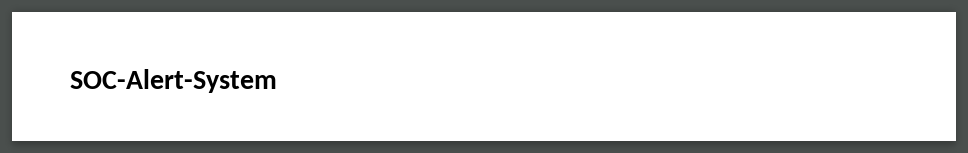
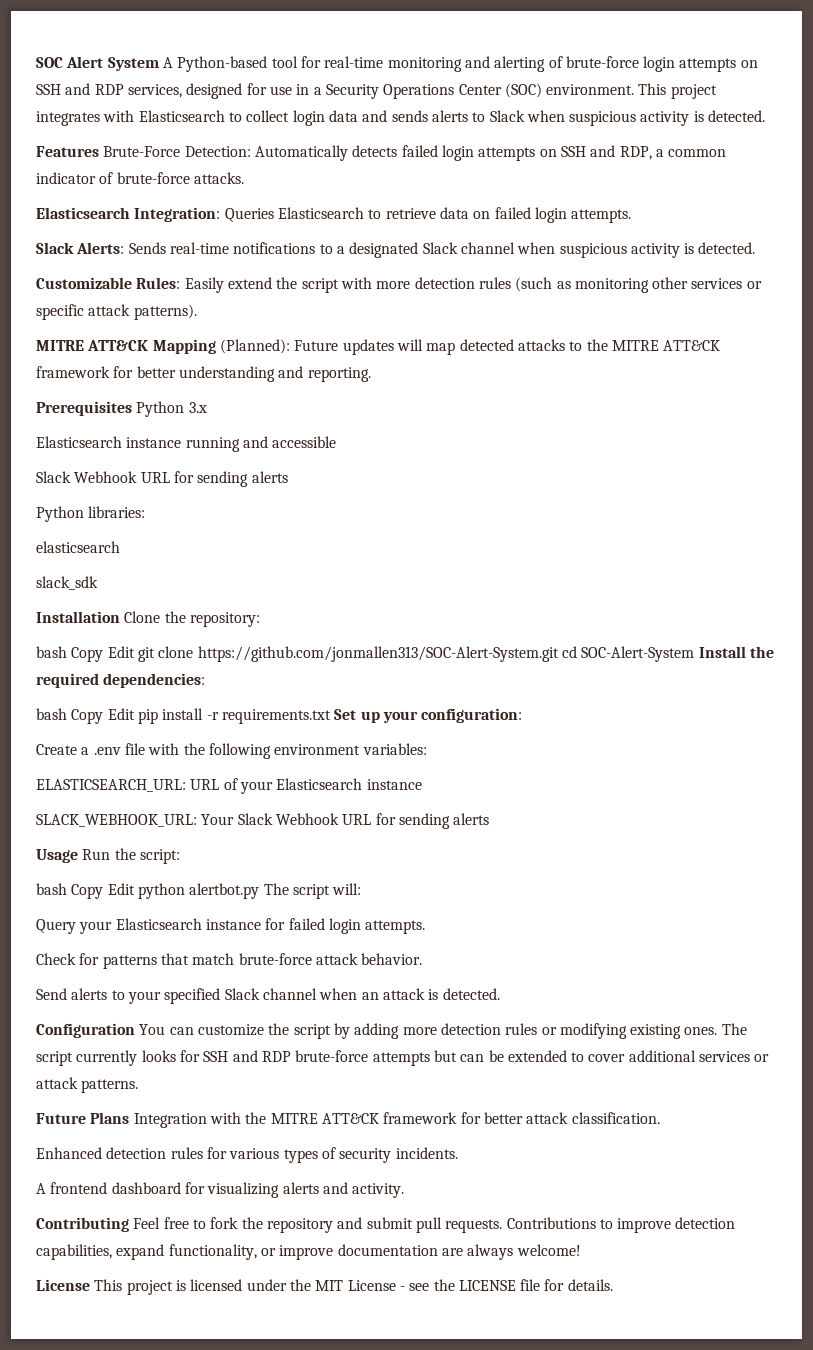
[70,69,277,93] SOC-Alert-System -> [36,56,758,72] [36,83,717,99] [36,110,766,126] [36,145,727,161] [36,172,244,184] [36,207,632,223] [36,242,756,258] [36,277,762,293] [36,304,197,320] [36,339,721,355] [36,366,371,382] [36,401,207,417] [36,436,337,452] [36,471,288,487] [36,506,146,522] [36,541,120,553] [36,576,98,590] [36,611,260,627] [36,646,774,662] [36,673,206,688] [36,708,523,724] [36,743,427,759] [36,778,422,794] [36,813,490,829] [36,848,180,864] [36,883,362,899] [36,918,426,934] [36,953,423,969] [36,988,500,1004] [36,1023,747,1039] [36,1050,770,1066] [36,1077,139,1093] [36,1112,660,1128] [36,1147,458,1163] [36,1182,405,1198] [36,1217,736,1233] [36,1244,581,1260] [36,1279,613,1295] SOC Alert System A Python-based tool for real-time monitoring and alerting of brute-force login attempts on SSH and RDP services, designed for use in a Security Operations Center (SOC) environment. This project integrates with Elasticsearch to collect login data and sends alerts to Slack when suspicious activity is detected. // Features Brute-Force Detection: Automatically detects failed login attempts on SSH and RDP, a common indicator of brute-force attacks. // Elasticsearch Integration: Queries Elasticsearch to retrieve data on failed login attempts. // Slack Alerts: Sends real-time notifications to a designated Slack channel when suspicious activity is detected. // Customizable Rules: Easily extend the script with more detection rules (such as monitoring other services or specific attack patterns). // MITRE ATT&CK Mapping (Planned): Future updates will map detected attacks to the MITRE ATT&CK framework for better understanding and reporting. // Prerequisites Python 3.x // Elasticsearch instance running and accessible // Slack Webhook URL for sending alerts // Python libraries: // elasticsearch // slack_sdk // Installation Clone the repository: // bash Copy Edit git clone https://github.com/jonmallen313/SOC-Alert-System.git cd SOC-Alert-System Install the required dependencies: // bash Copy Edit pip install -r requirements.txt Set up your configuration: // Create a .env file with the following environment variables: // ELASTICSEARCH_URL: URL of your Elasticsearch instance // SLACK_WEBHOOK_URL: Your Slack Webhook URL for sending alerts // Usage Run the script: // bash Copy Edit python alertbot.py The script will: // Query your Elasticsearch instance for failed login attempts. // Check for patterns that match brute-force attack behavior. // Send alerts to your specified Slack channel when an attack is detected. // Configuration You can customize the script by adding more detection rules or modifying existing ones. The script currently looks for SSH and RDP brute-force attempts but can be extended to cover additional services or attack patterns. // Future Plans Integration with the MITRE ATT&CK framework for better attack classification. // Enhanced detection rules for various types of security incidents. // A frontend dashboard for visualizing alerts and activity. // Contributing Feel free to fork the repository and submit pull requests. Contributions to improve detection capabilities, expand functionality, or improve documentation are always welcome! // License This project is licensed under the MIT License - see the LICENSE file for details.

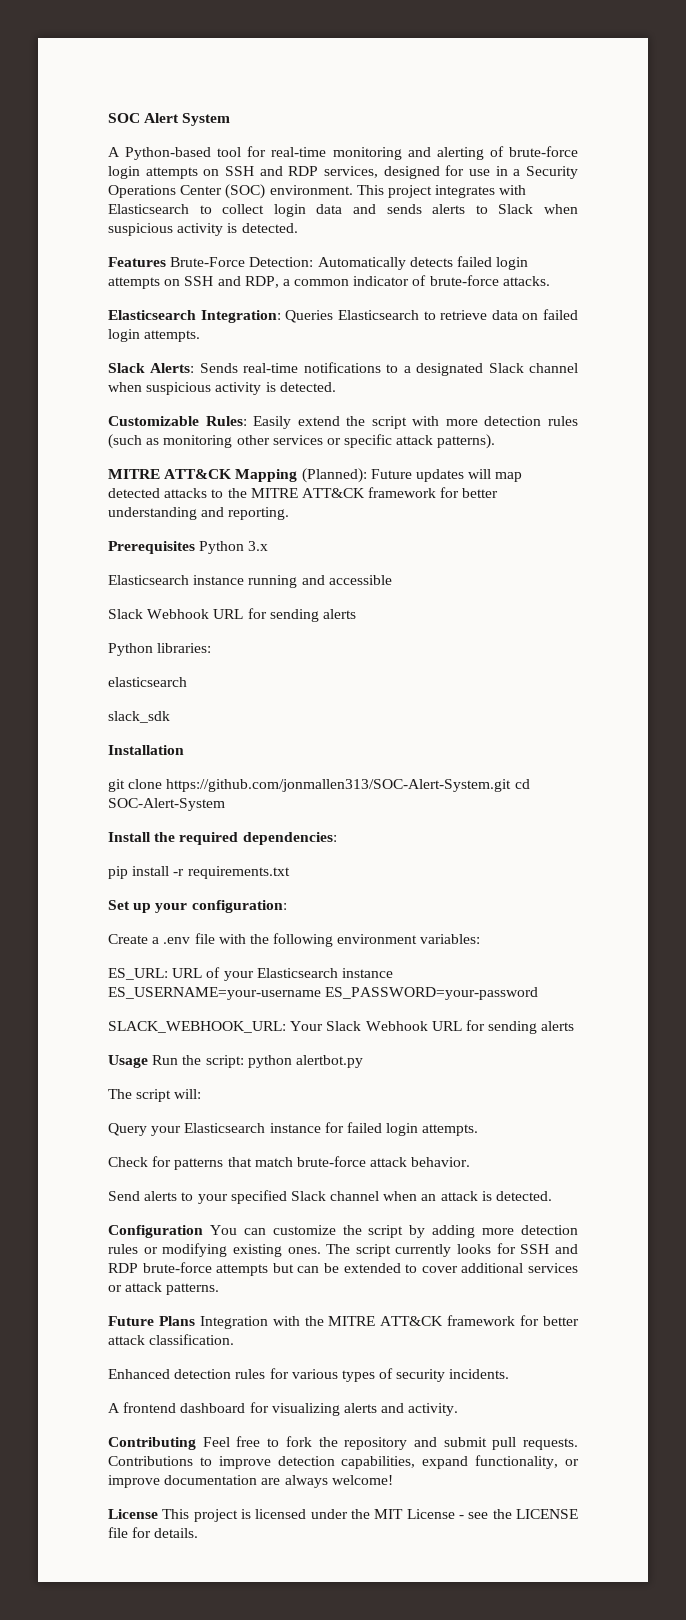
(159, 64) none -> (231, 119) //
[124,611,260,627] [36,646,135,662] Clone the repository: // bash Copy Edit -> (184, 750) //
(695, 654) none -> (225, 804) //
[36,708,135,724] bash Copy Edit -> (337, 838) none
(331, 716) none -> (290, 872) //
[36,779,186,792] ELASTICSEARCH_URL: -> [108,968,168,980] ES_URL:
(422, 784) none -> [108,987,539,1000] ES_USERNAME=your-username ES_PASSWORD=your-password
[36,883,135,899] // bash Copy Edit -> (244, 1061) none
(260, 891) none -> (363, 1061) //

